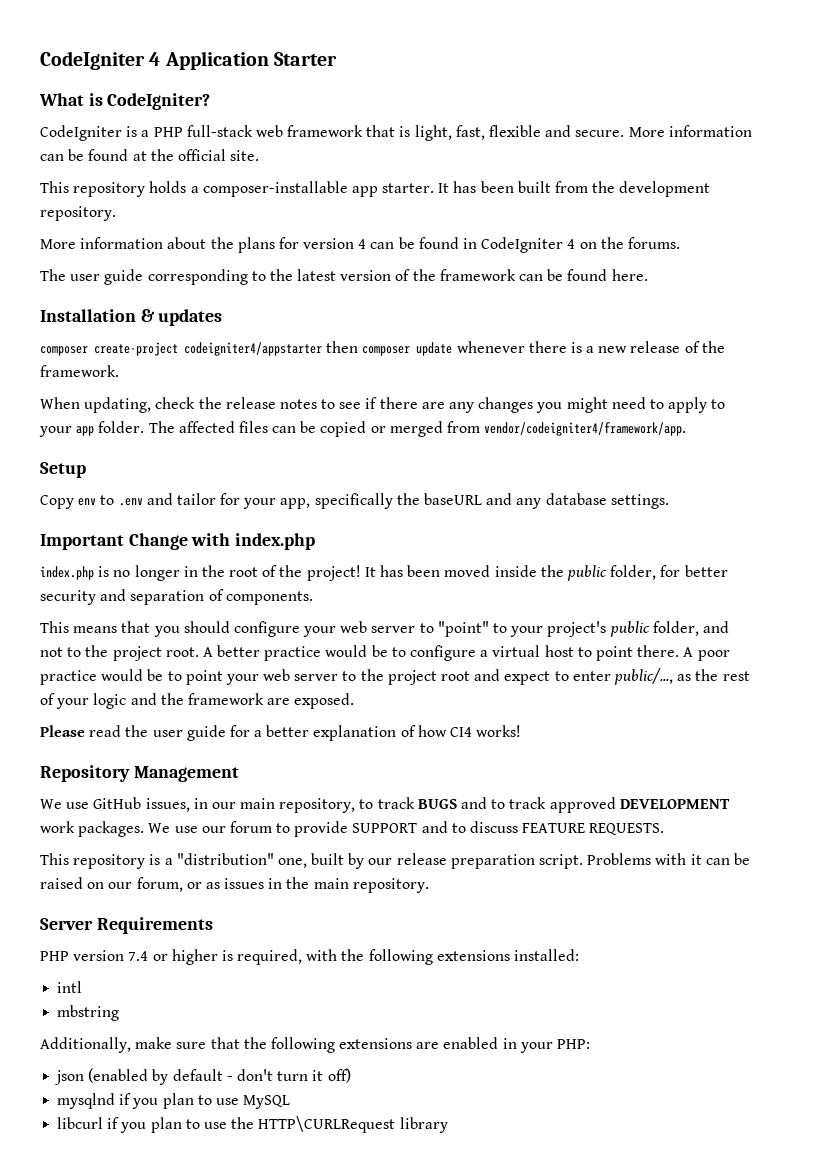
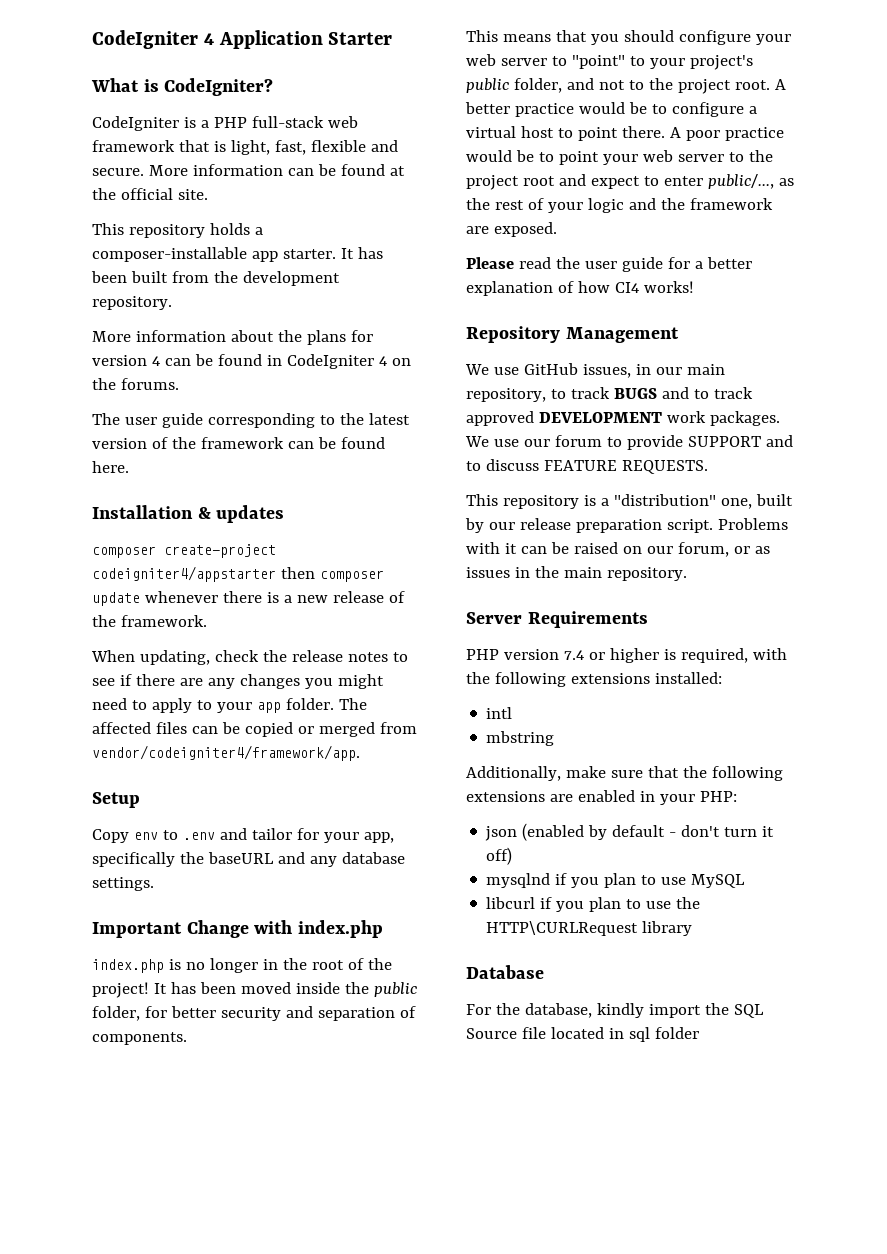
(448, 1125) none -> [466,965,544,979] [466,1003,764,1018] [466,1027,699,1042] // Database // For the database, kindly import the SQL Source file located in sql folder

